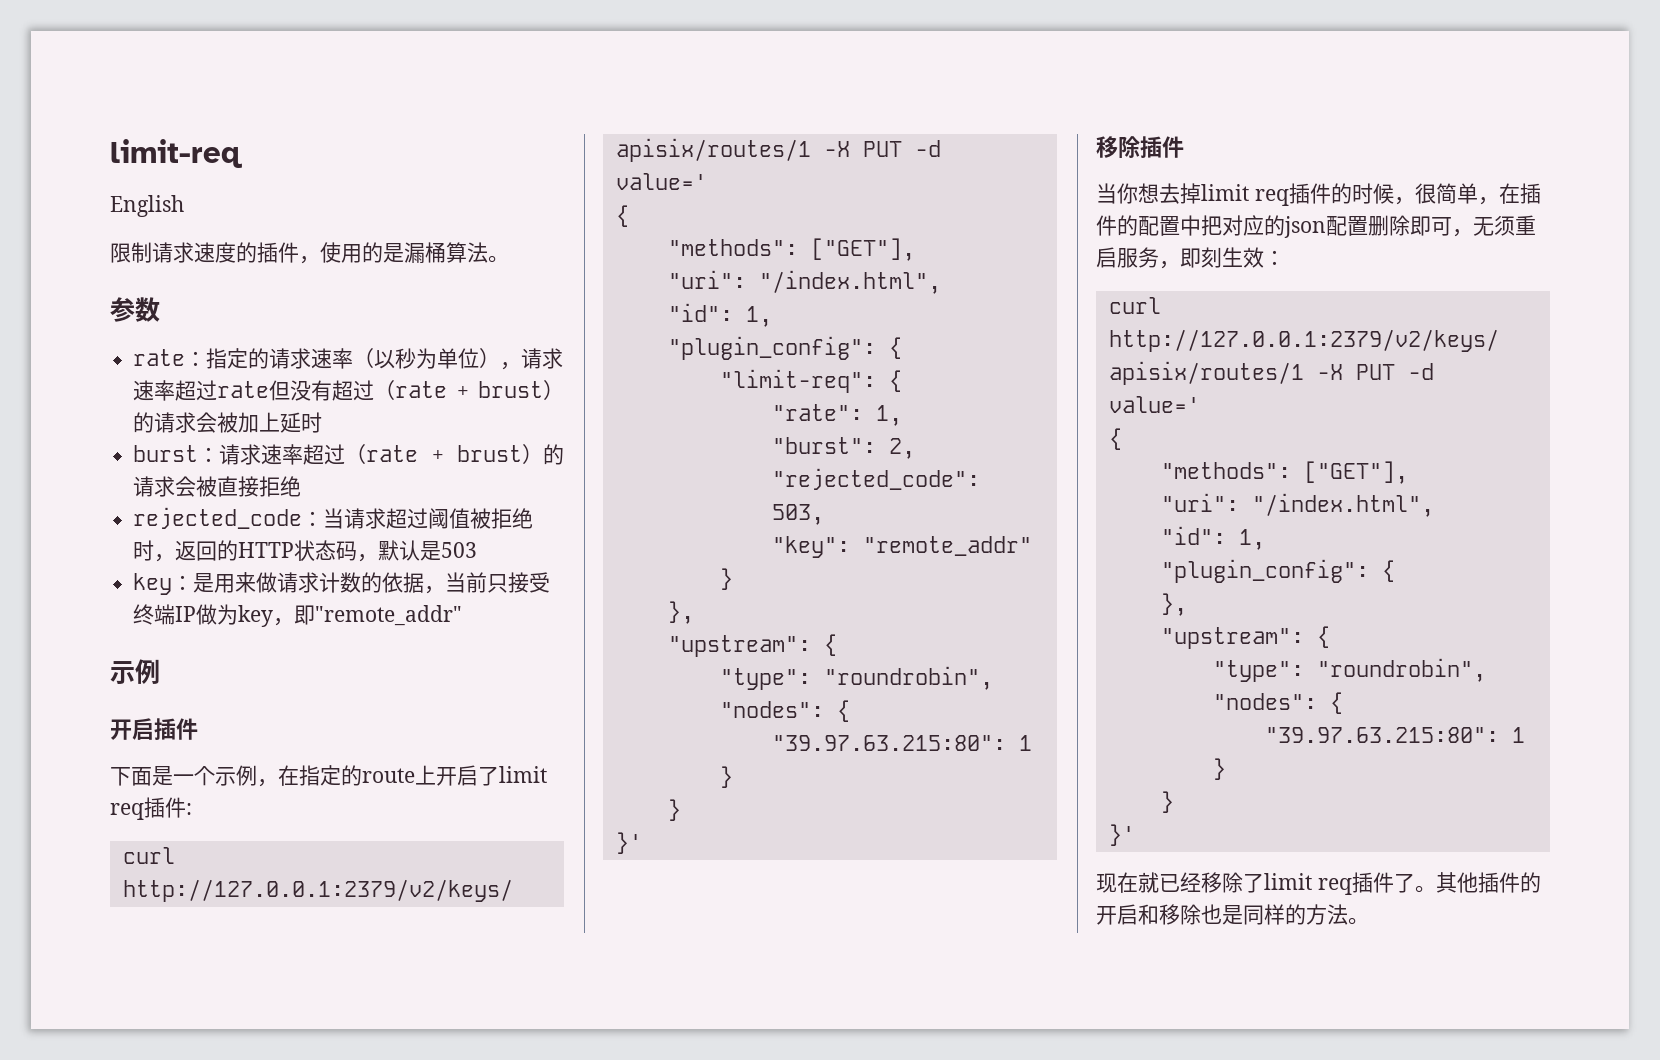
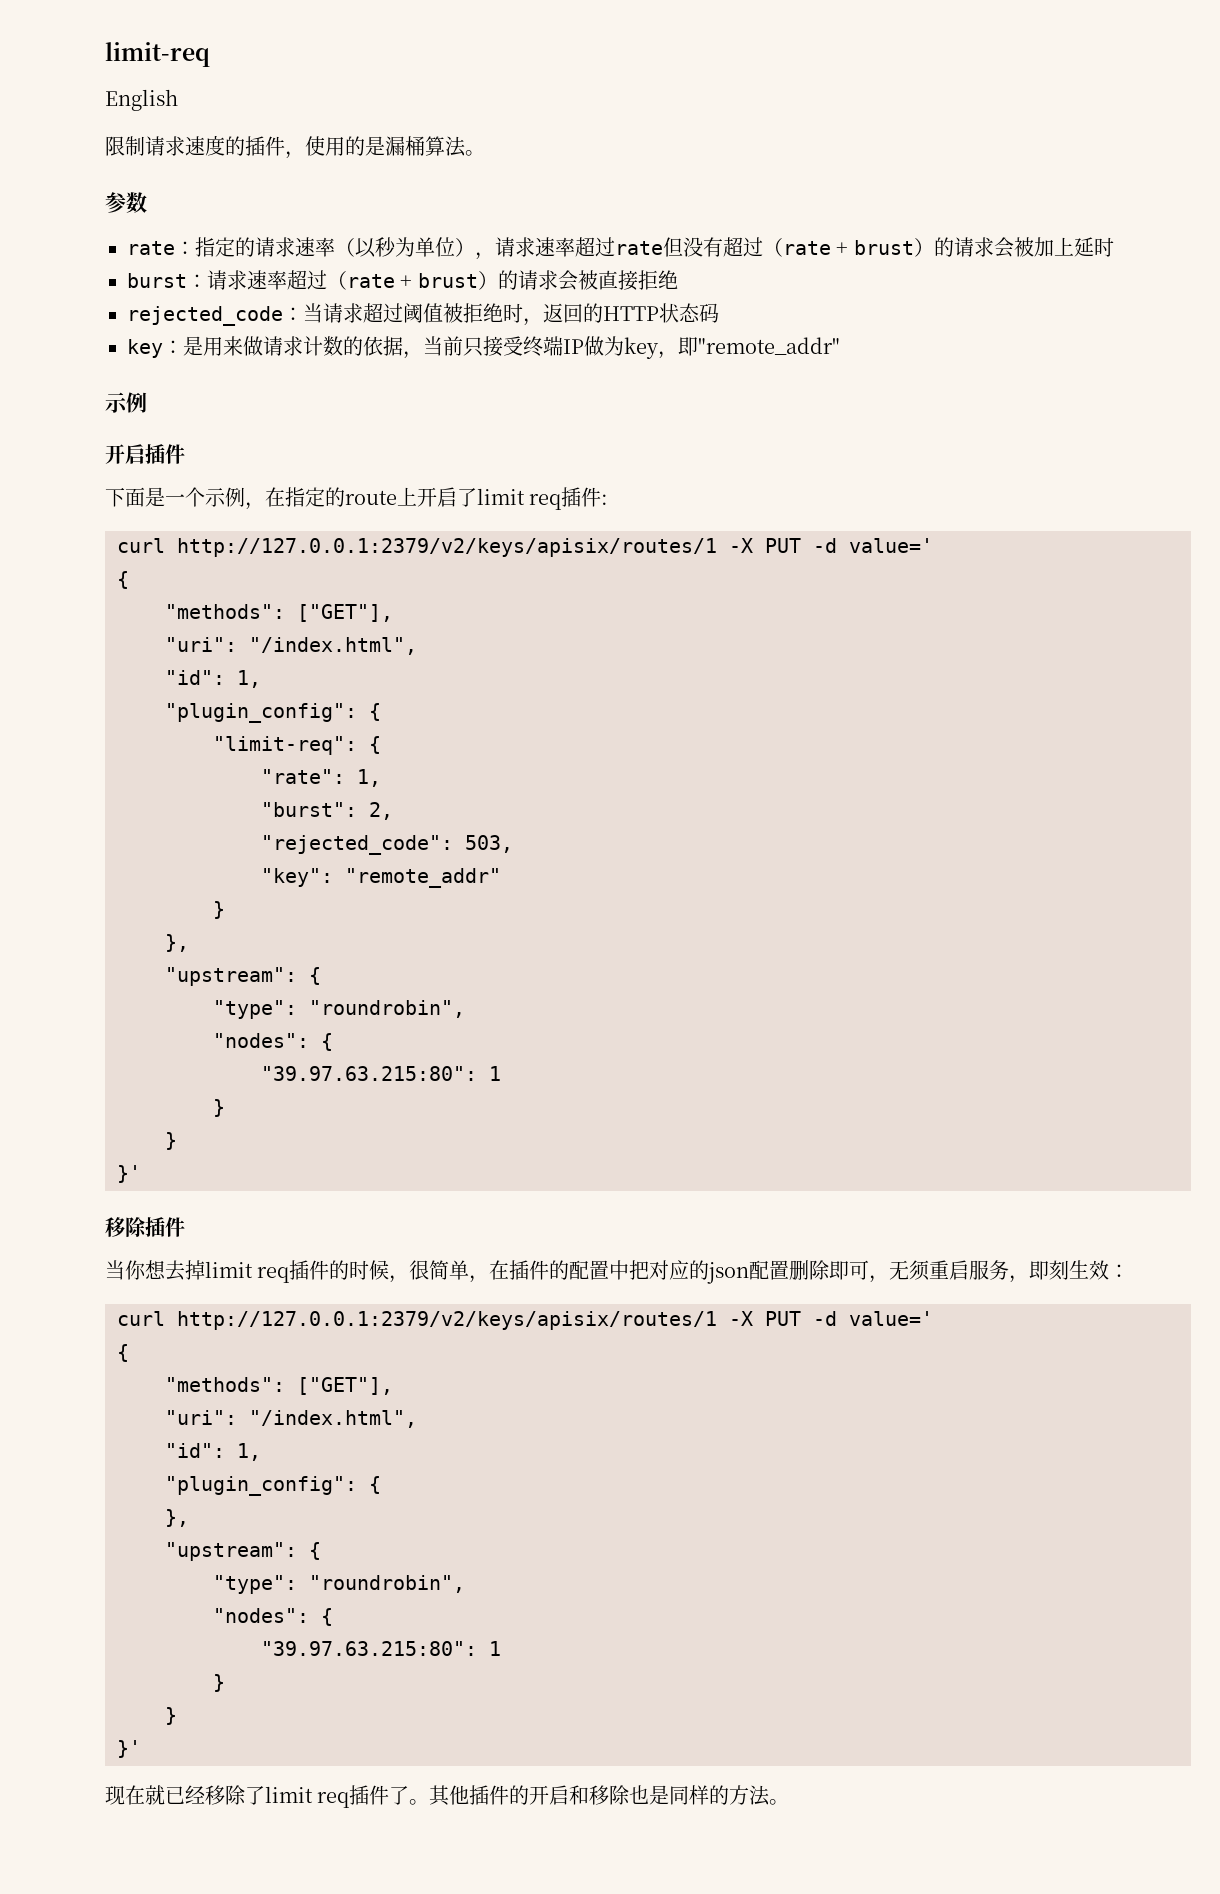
[357,540,478,562] ，默认是503 -> (719, 313) none

